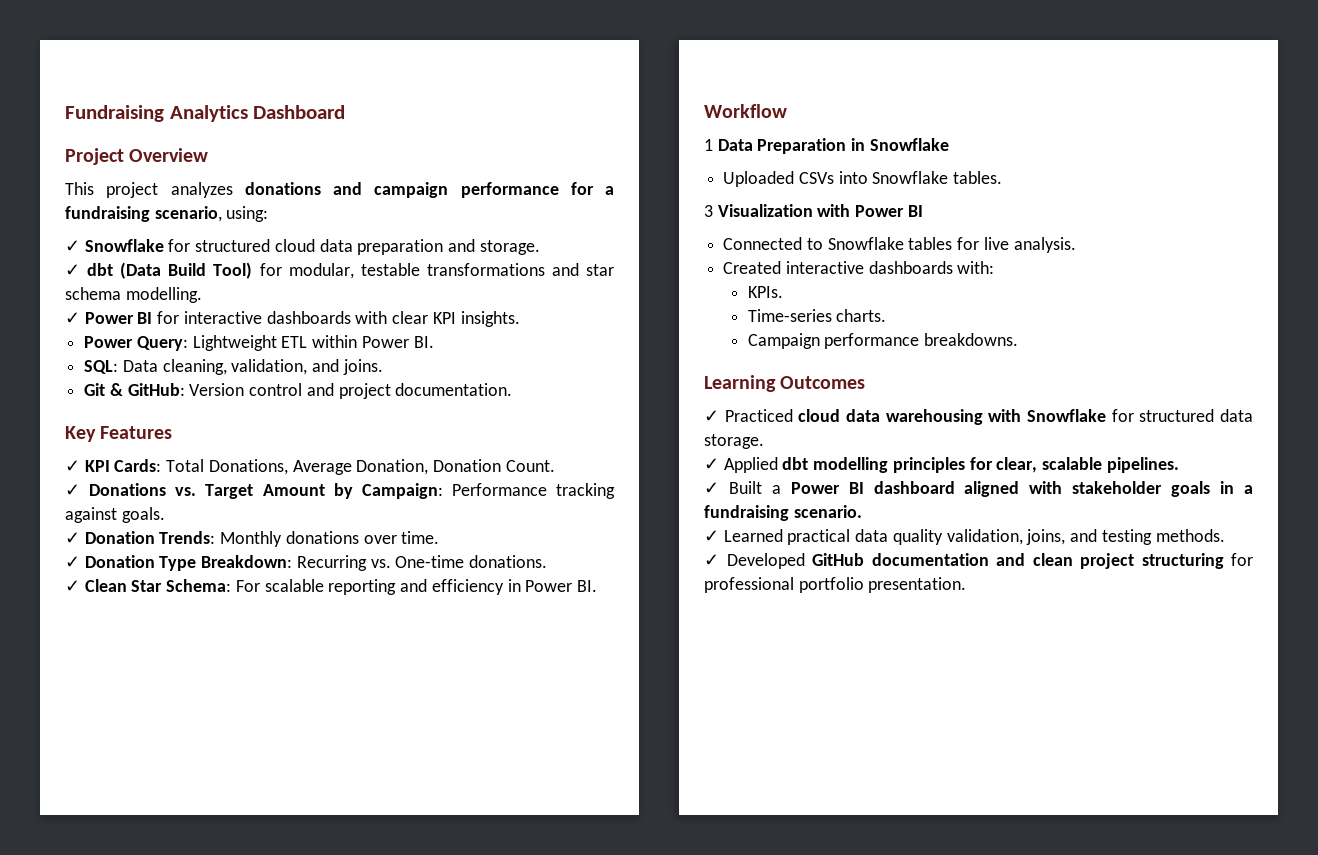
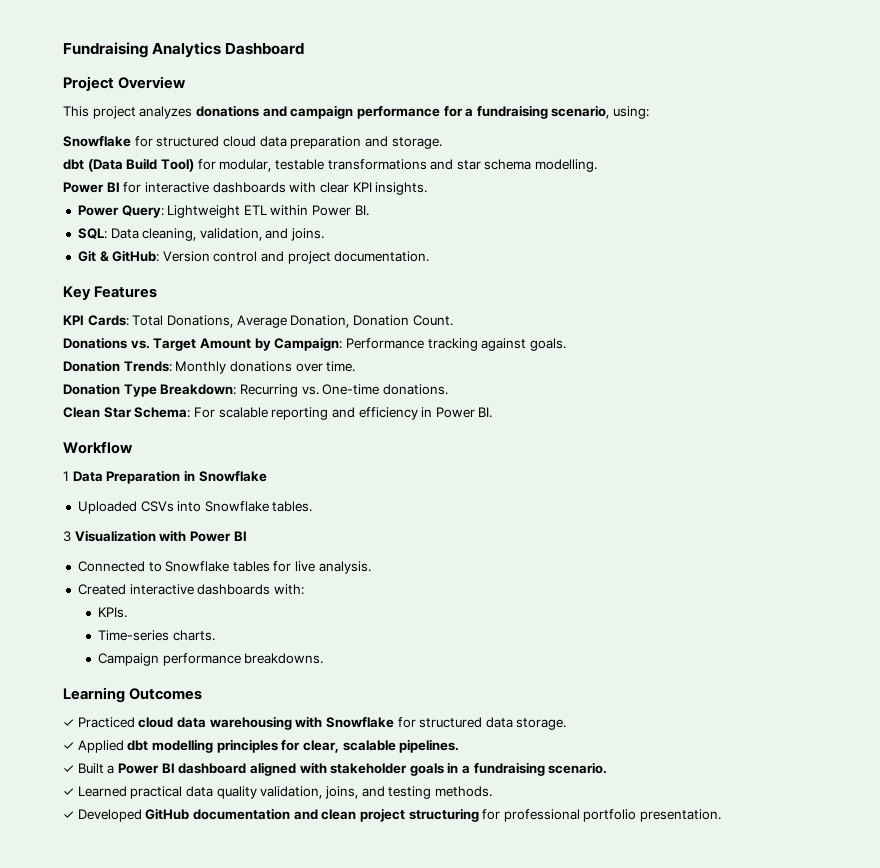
[65,240,80,252] ✓ -> (650, 112) none
[65,264,80,276] ✓ -> (442, 143) none
[65,312,80,324] ✓ -> (598, 165) none
[65,460,80,472] ✓ -> (158, 292) none
[65,484,80,496] ✓ -> (453, 320) none
[65,532,80,544] ✓ -> (566, 344) none
[65,556,80,568] ✓ -> (356, 366) none
[65,580,80,592] ✓ -> (448, 389) none

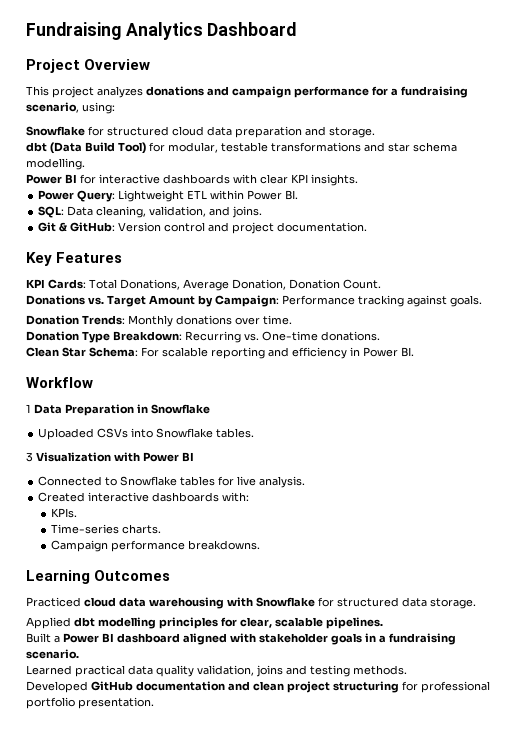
[63,719,74,727] ✓ -> (171, 575) none
[63,742,74,750] ✓ -> (476, 603) none
[63,765,74,773] ✓ -> (383, 623) none
[63,788,74,796] ✓ -> (79, 654) none
[324,786,358,799] joins, -> [256,665,283,677] joins
[63,811,74,819] ✓ -> (407, 670) none

